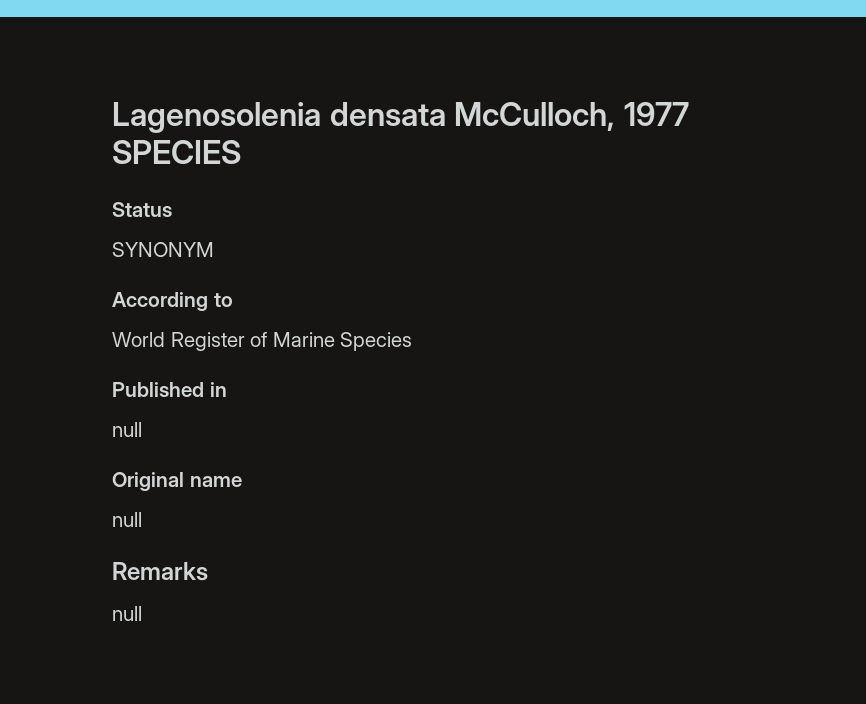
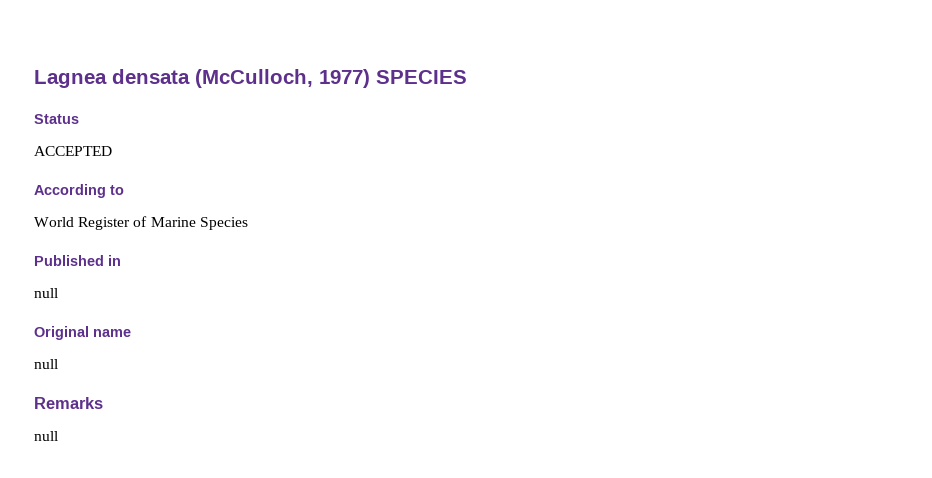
[112,102,689,133] Lagenosolenia densata McCulloch, 1977 -> [34,69,370,88] Lagnea densata (McCulloch, 1977)
[112,242,214,257] SYNONYM -> [34,146,112,156] ACCEPTED

